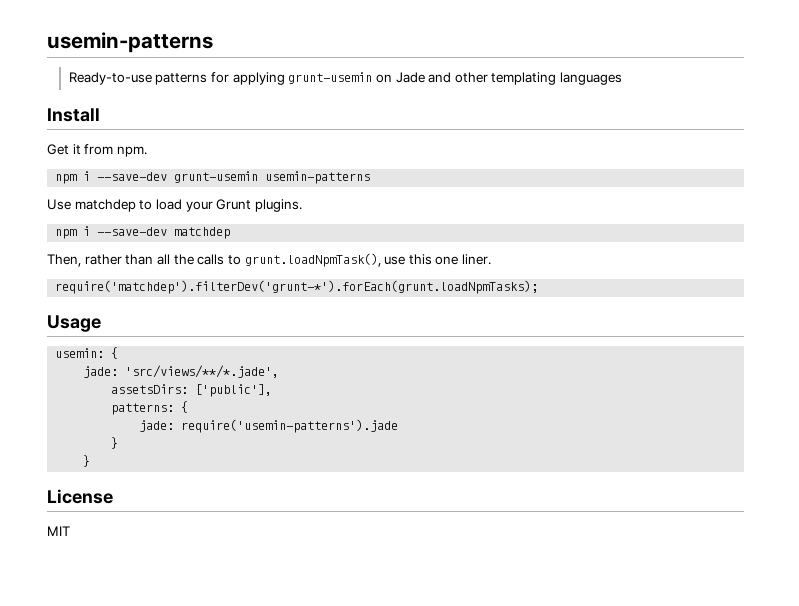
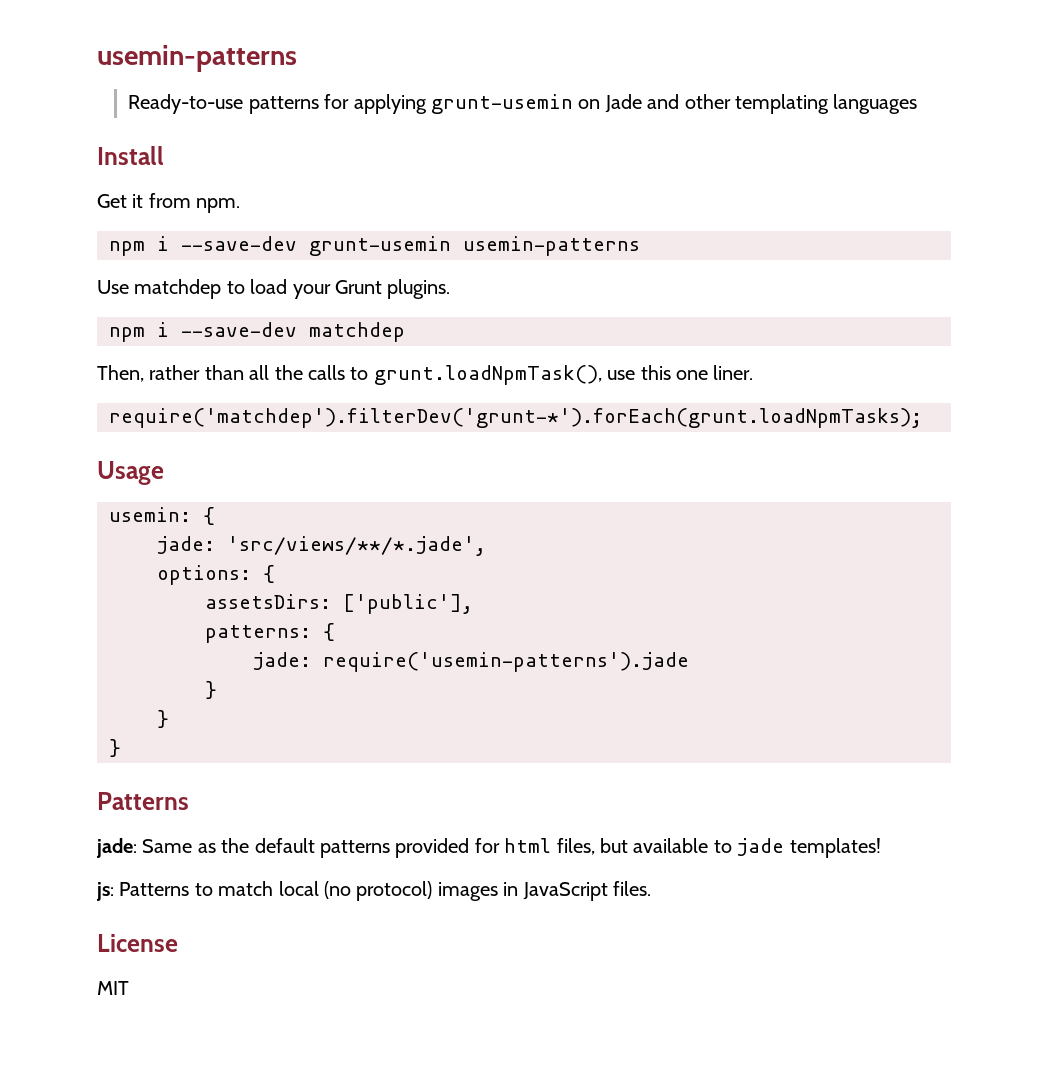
(280, 371) none -> [157,565,275,585] // options: {
(91, 461) none -> [109,739,121,757] [97,792,189,810] [96,838,881,858] [96,881,651,901] // } // Patterns // jade: Same as the default patterns provided for html files, but available to jade templates! // js: Patterns to match local (no protocol) images in JavaScript files.

